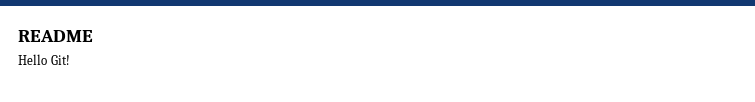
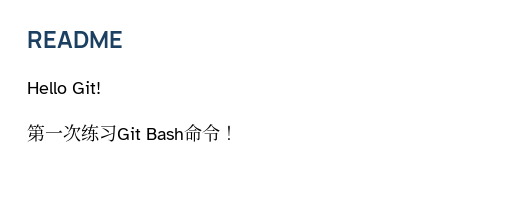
(70, 60) none -> [27,124,238,142] // 第一次练习Git Bash命令！

